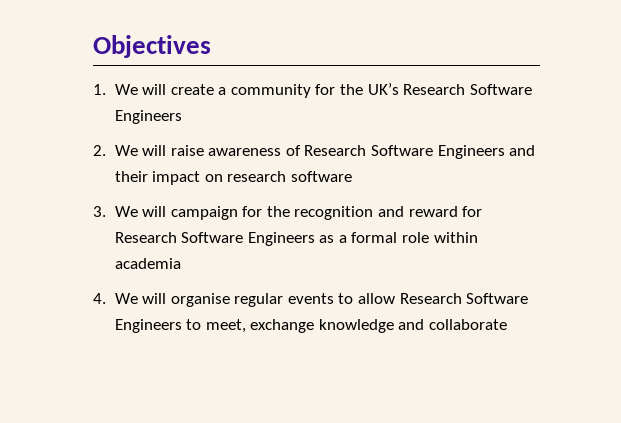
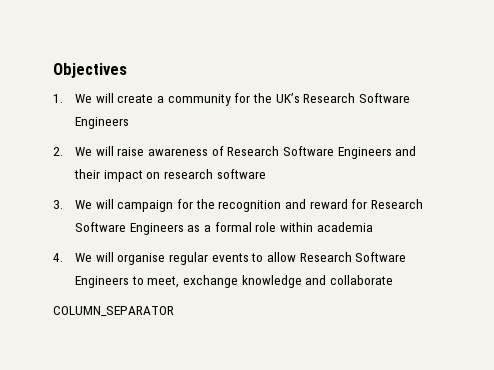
(508, 324) none -> [53,306,174,316] // COLUMN_SEPARATOR

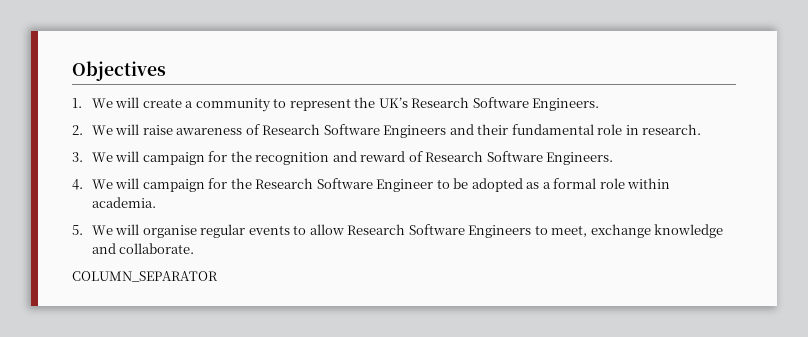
[234,93,251,103] for -> [273,98,351,111] to represent
[75,117,130,129] Engineers -> [532,98,600,111] Engineers.
[103,169,266,182] impact on research software -> [511,124,702,135] fundamental role in research.
[351,199,423,209] [75,222,184,235] for Research Software Engineers -> [408,151,614,165] [72,178,523,192] of Research Software Engineers. // 4. We will campaign for the Research Software Engineer to be adopted
[316,222,373,232] [53,253,63,262] academia // 4. -> [91,197,156,208] [72,225,83,235] academia. // 5.
[329,275,393,285] collaborate -> [119,243,195,254] collaborate.

